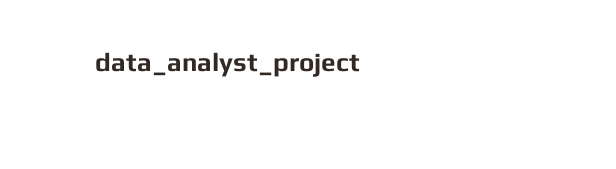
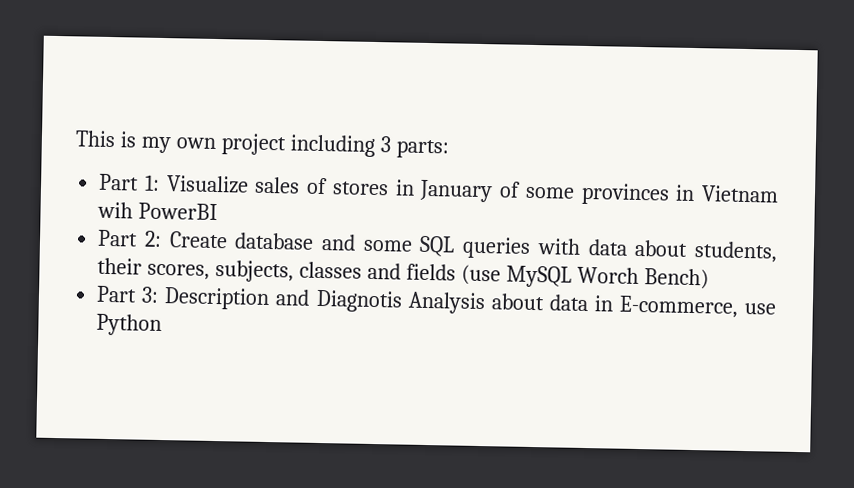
[95,52,360,77] data_analyst_project -> [75,130,449,159] [98,173,780,206] [97,201,219,221] [97,229,778,263] [97,257,709,290] [96,285,777,318] [96,313,163,337] This is my own project including 3 parts: // Part 1: Visualize sales of stores in January of some provinces in Vietnam wih PowerBI // Part 2: Create database and some SQL queries with data about students, their scores, subjects, classes and fields (use MySQL Worch Bench) // Part 3: Description and Diagnotis Analysis about data in E-commerce, use Python

